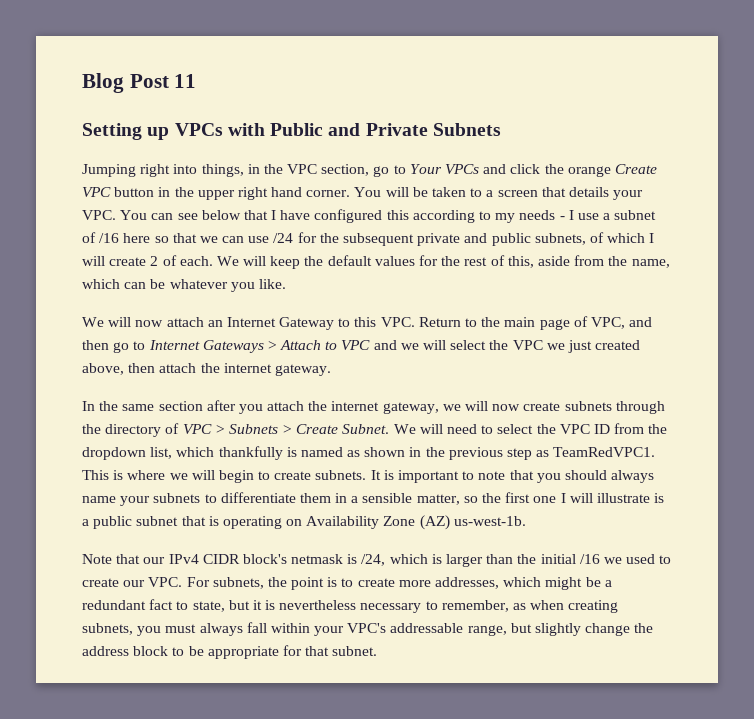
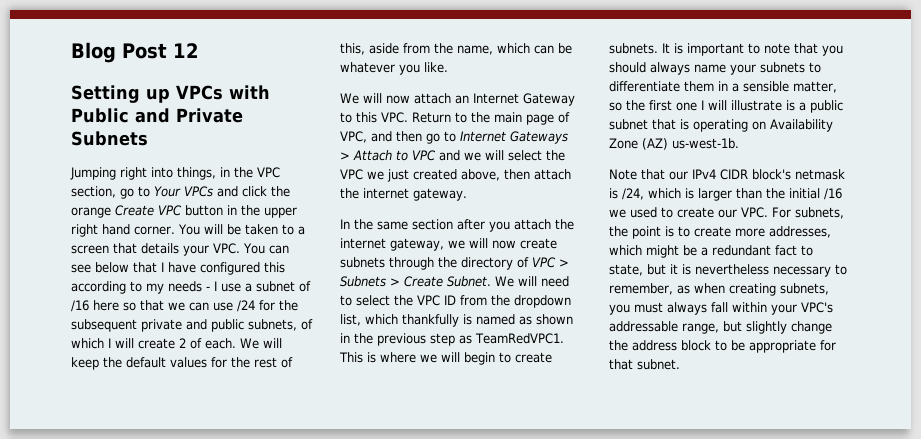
[174,74,197,88] 11 -> [173,43,199,58] 12

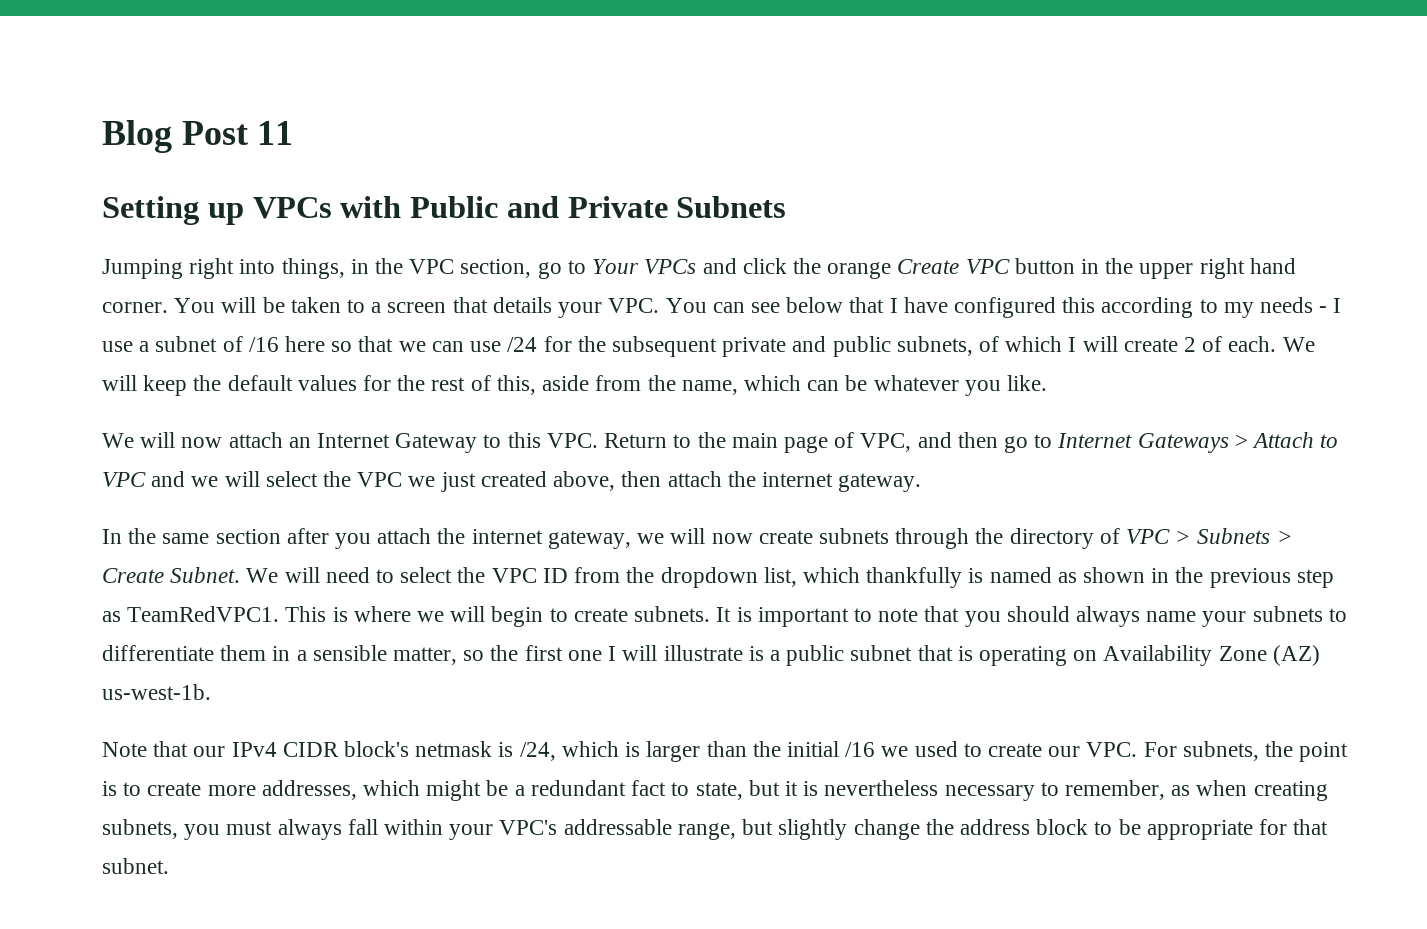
[173,43,199,58] 12 -> [257,121,294,145] 11

